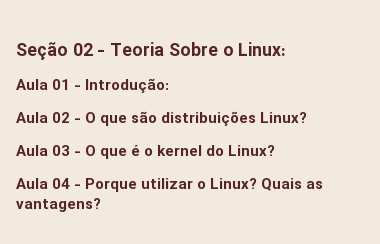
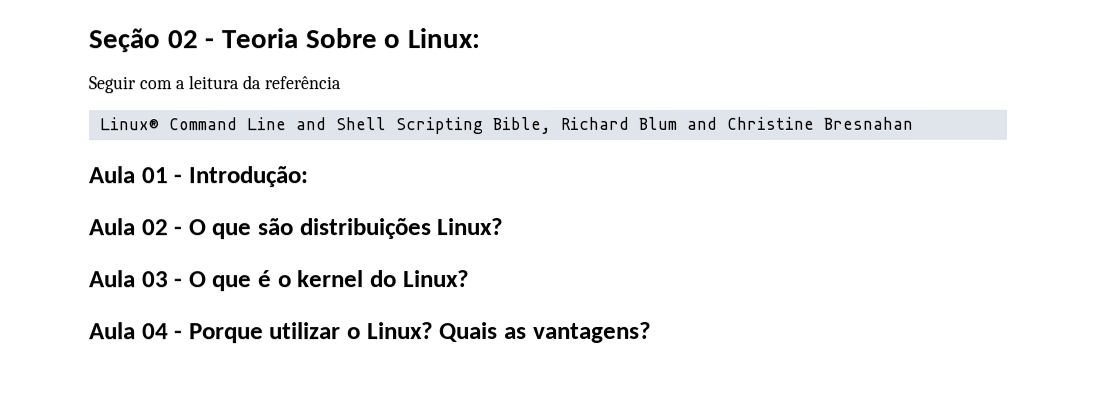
(287, 49) none -> [88,75,341,94] [98,116,913,135] // Seguir com a leitura da referência // Linux® Command Line and Shell Scripting Bible, Richard Blum and Christine Bresnahan

